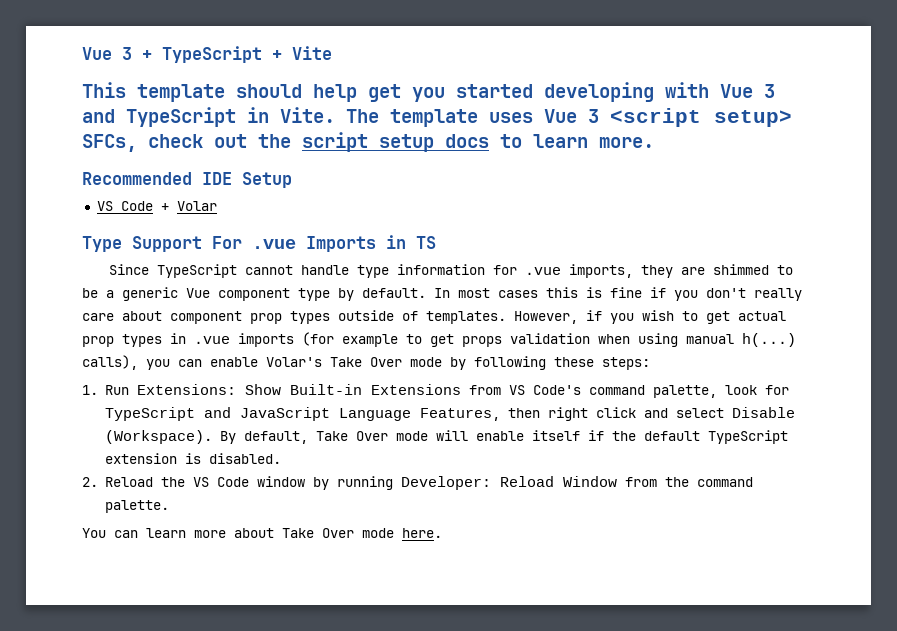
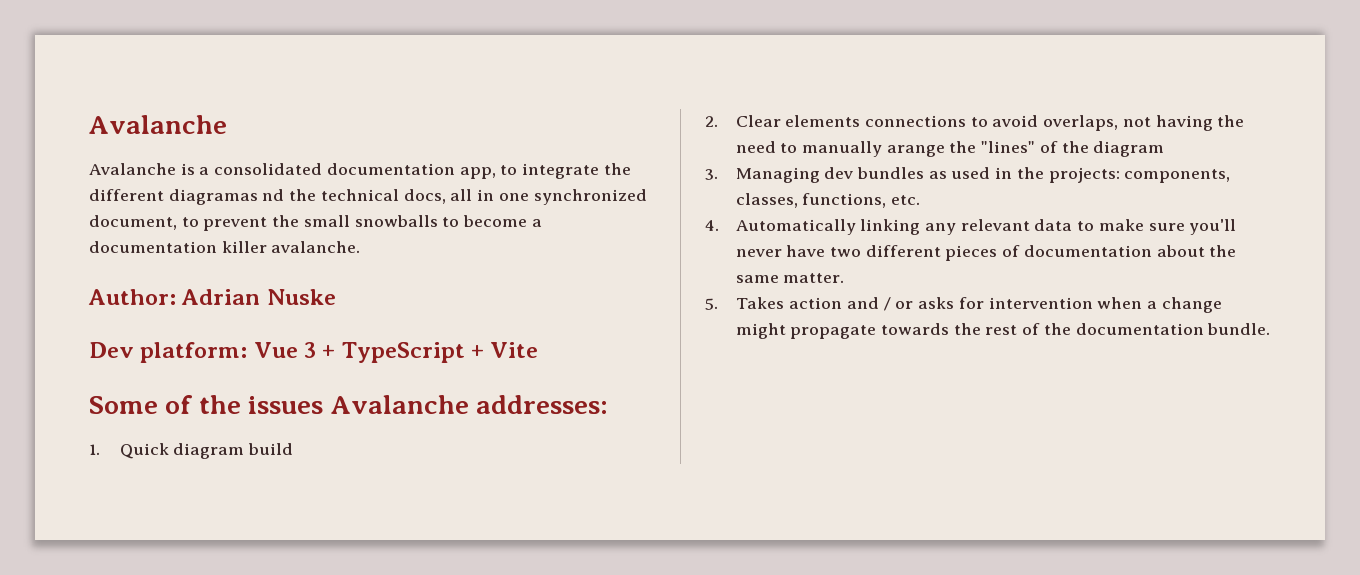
(82, 53) none -> [89,115,227,134] [89,163,631,179] [89,189,647,205] [89,215,542,231] [89,241,361,253] [88,289,336,305] [89,342,248,363] Avalanche // Avalanche is a consolidated documentation app, to integrate the different diagramas nd the technical docs, all in one synchronized document, to prevent the small snowballs to become a documentation killer avalanche. // Author: Adrian Nuske // Dev platform:
[82,82,775,102] [82,107,792,127] [82,132,654,152] [82,172,292,188] [96,201,217,211] [82,235,436,252] [109,264,794,278] [82,287,802,301] [82,310,786,324] [82,332,796,347] [82,355,650,370] [82,384,790,398] [105,407,796,421] [105,430,789,444] [105,453,282,464] [82,476,754,490] [105,500,170,513] [82,528,442,538] This template should help get you started developing with Vue 3 and TypeScript in Vite. The template uses Vue 3 <script setup> SFCs, check out the script setup docs to learn more. // Recommended IDE Setup // VS Code + Volar // Type Support For .vue Imports in TS // Since TypeScript cannot handle type information for .vue imports, they are shimmed to be a generic Vue component type by default. In most cases this is fine if you don't really care about component prop types outside of templates. However, if you wish to get actual prop types in .vue imports (for example to get props validation when using manual h(...) calls), you can enable Volar's Take Over mode by following these steps: // 1. Run Extensions: Show Built-in Extensions from VS Code's command palette, look for TypeScript and JavaScript Language Features, then right click and select Disable (Workspace). By default, Take Over mode will enable itself if the default TypeScript extension is disabled. // 2. Reload the VS Code window by running Developer: Reload Window from the command palette. // You can learn more about Take Over mode here. -> [89,395,609,414] [89,443,293,459] [705,115,1245,131] [735,141,1165,157] [705,167,1231,183] [735,193,920,208] [705,219,1237,235] [735,245,1237,261] [735,273,845,283] [705,297,1222,313] [735,323,1271,339] Some of the issues Avalanche addresses: // 1. Quick diagram build // 2. Clear elements connections to avoid overlaps, not having the need to manually arange the "lines" of the diagram // 3. Managing dev bundles as used in the projects: components, classes, functions, etc. // 4. Automatically linking any relevant data to make sure you'll never have two different pieces of documentation about the same matter. // 5. Takes action and / or asks for intervention when a change might propagate towards the rest of the documentation bundle.

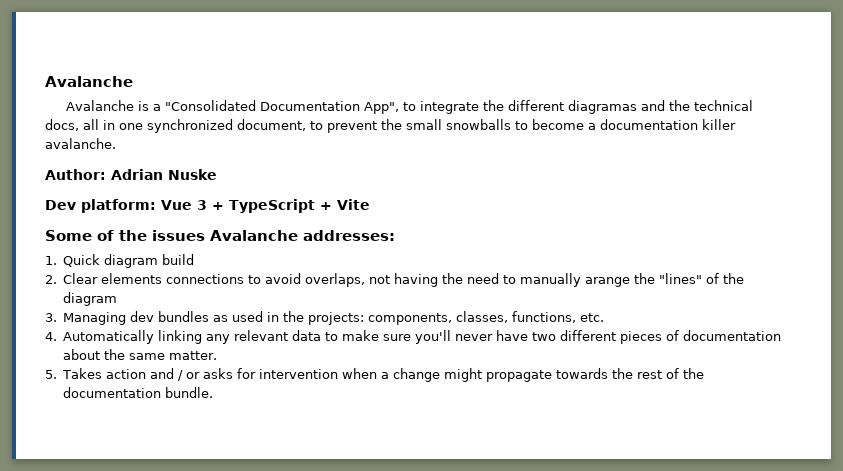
[214,163,496,179] consolidated documentation app, -> [164,100,399,114] "Consolidated Documentation App",
[262,189,285,201] nd -> [640,100,665,111] and

